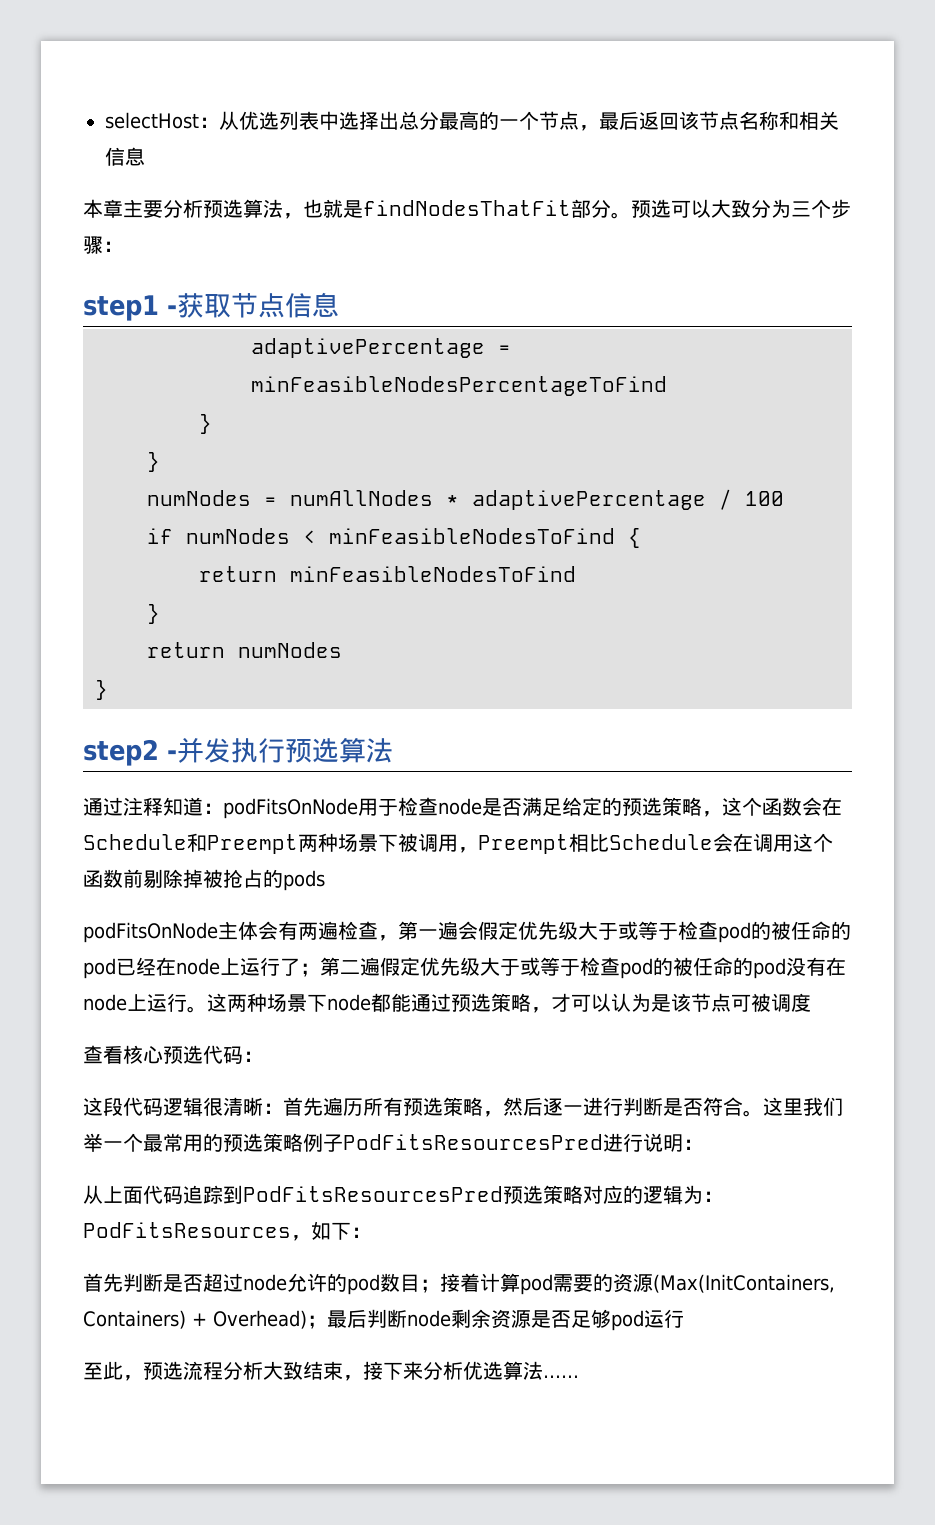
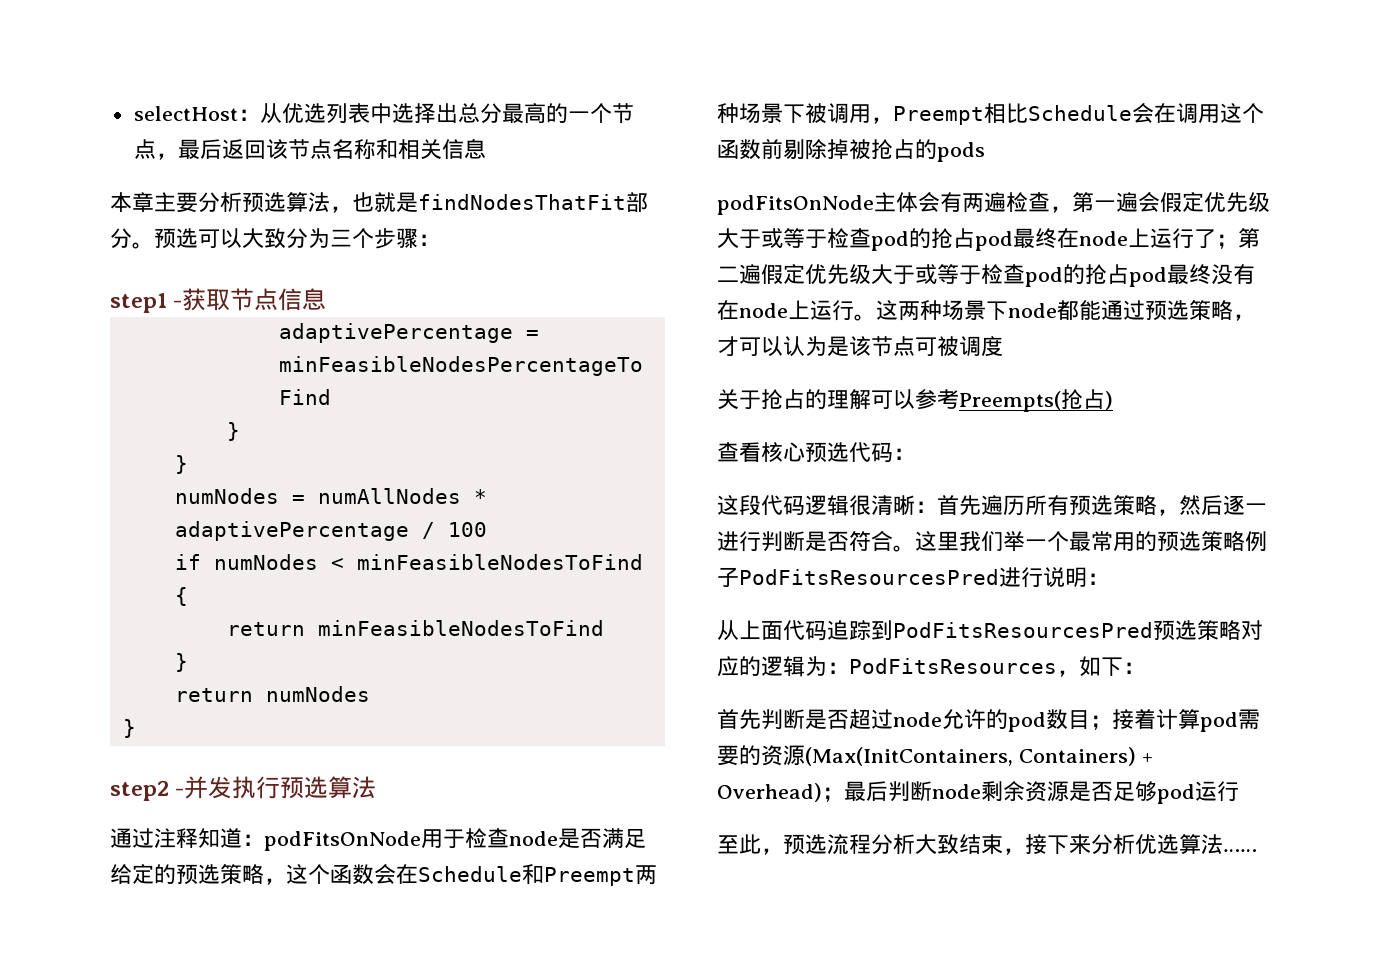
[770,921,851,940] [83,957,156,979] 被任命的pod已经 -> [931,228,1057,251] 抢占pod最终
[673,957,786,979] 被任命的pod -> [1085,264,1211,287] 抢占pod最终
(811, 1002) none -> [717,389,1113,412] // 关于抢占的理解可以参考Preempts(抢占)

